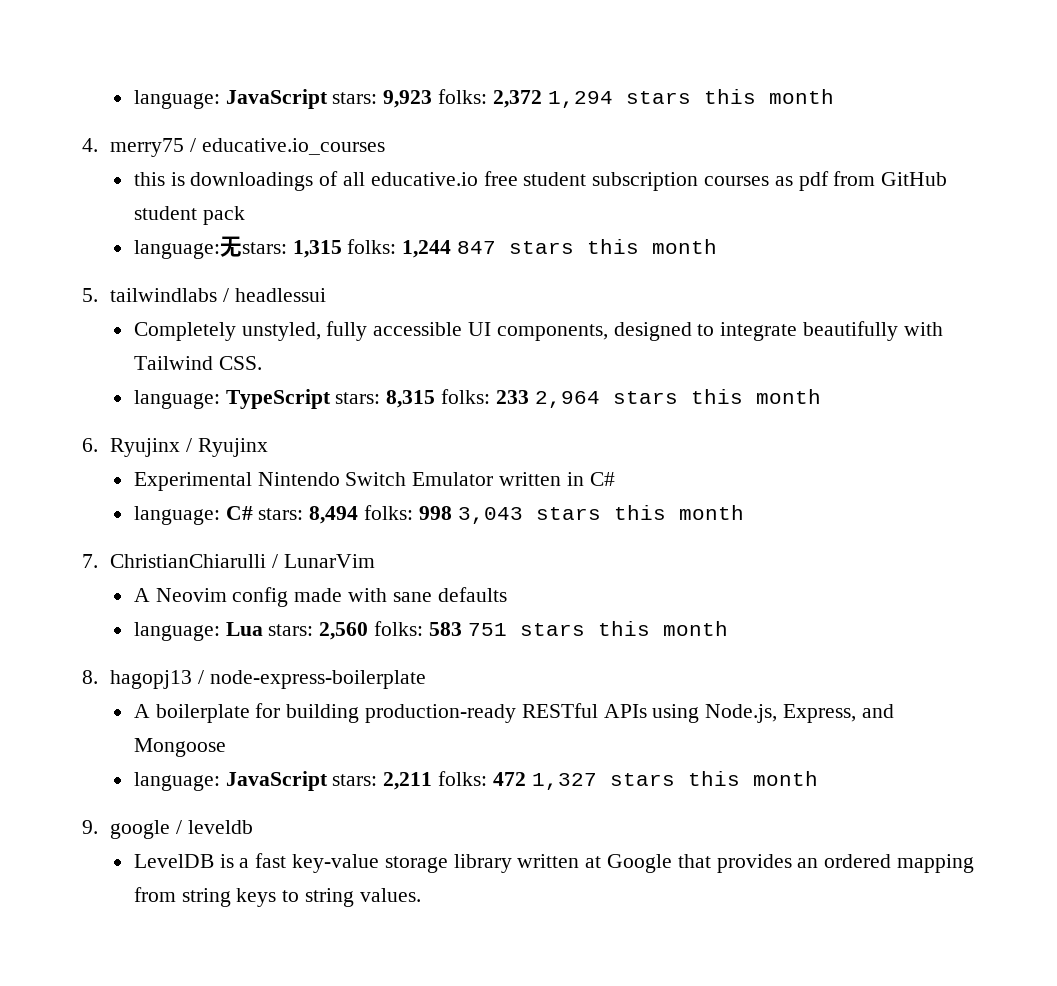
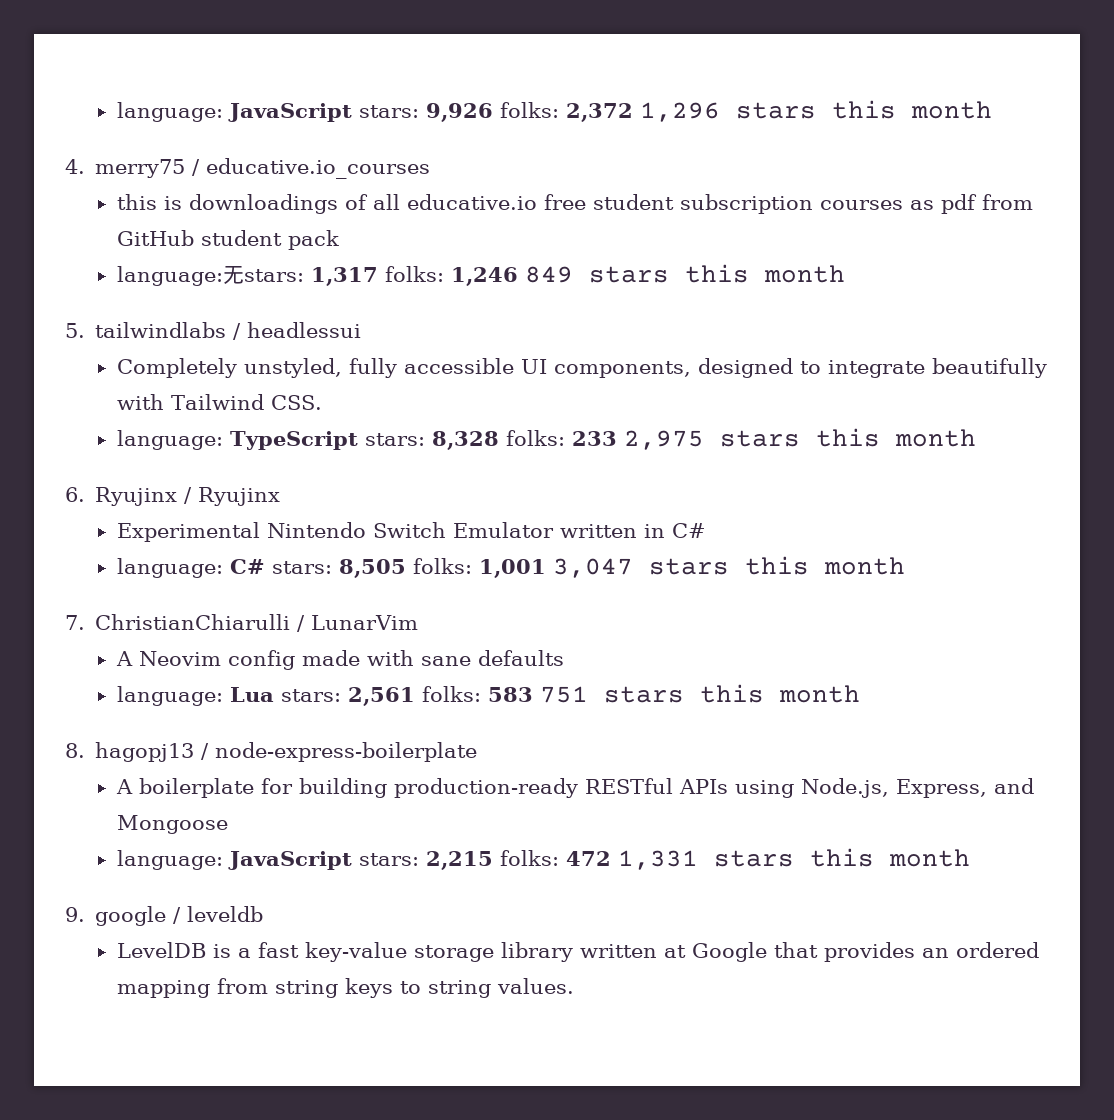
[133,89,433,109] language: JavaScript stars: 9,923 -> [116,102,493,122] language: JavaScript stars: 9,926
[547,91,613,108] 1,294 -> [639,102,720,122] 1,296
[292,239,496,258] 1,315 folks: 1,244 847 -> [310,266,573,286] 1,317 folks: 1,246 849
[386,390,436,408] 8,315 -> [431,431,499,450] 8,328
[534,391,600,408] 2,964 -> [623,430,704,450] 2,975
[309,505,523,524] 8,494 folks: 998 3,043 -> [338,558,633,578] 8,505 folks: 1,001 3,047
[319,622,369,640] 2,560 -> [347,687,415,706] 2,561
[383,772,433,790] 2,211 -> [425,851,493,870] 2,215
[531,773,597,790] 1,327 -> [617,850,698,870] 1,331

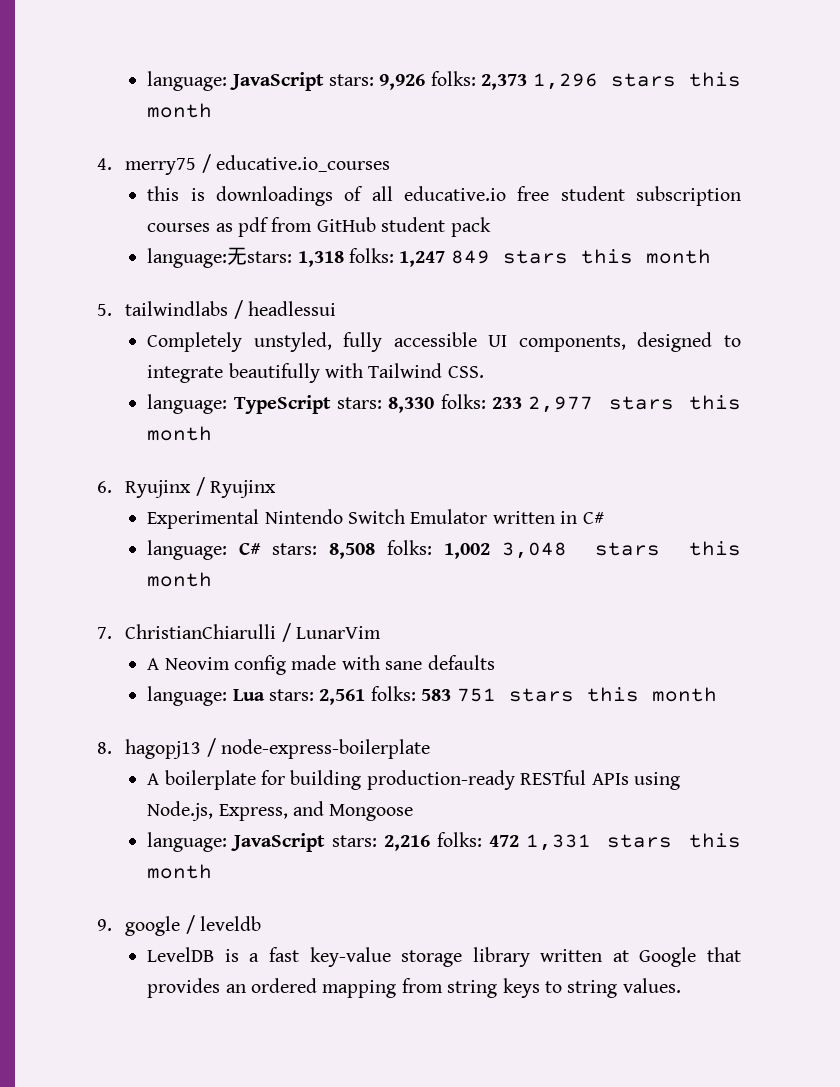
[565,103,633,122] 2,372 -> [481,74,528,90] 2,373
[310,266,518,286] 1,317 folks: 1,246 -> [297,248,446,267] 1,318 folks: 1,247
[431,431,499,450] 8,328 -> [388,397,435,413] 8,330
[623,430,704,450] 2,975 -> [528,396,594,413] 2,977
[338,558,633,578] 8,505 folks: 1,001 3,047 -> [328,540,567,559] 8,508 folks: 1,002 3,048
[425,851,493,870] 2,215 -> [383,835,430,851] 2,216

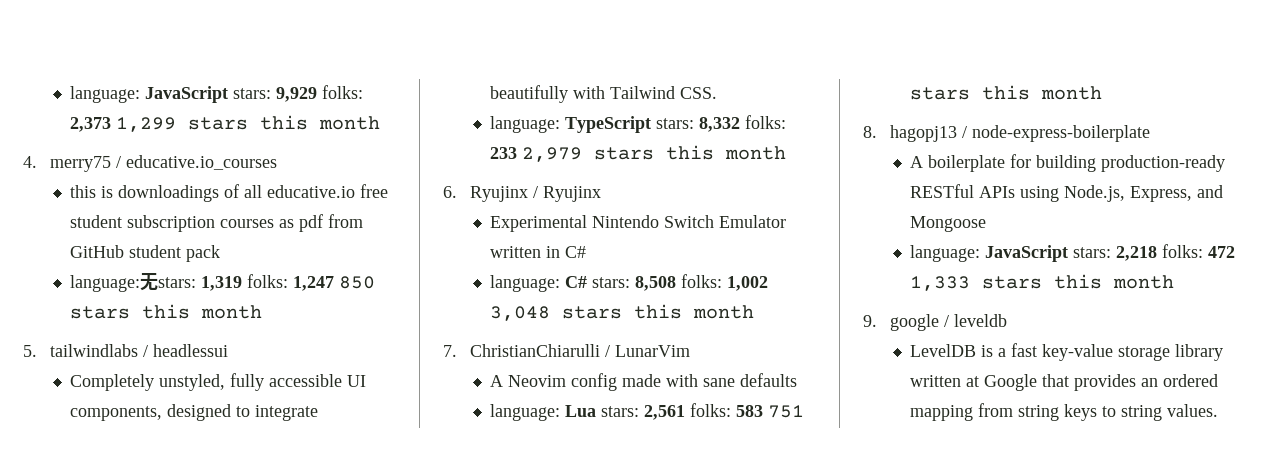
[147,71,426,91] language: JavaScript stars: 9,926 -> [69,86,317,103] language: JavaScript stars: 9,929
[532,73,598,90] 1,296 -> [115,117,176,132] 1,299
[297,251,344,267] 1,318 -> [200,276,242,291] 1,319
[450,250,490,264] 849 -> [338,276,375,289] 850
[388,397,435,413] 8,330 -> [698,117,740,132] 8,332
[528,396,594,413] 2,977 -> [521,147,582,162] 2,979
[383,835,430,851] 2,216 -> [1115,246,1157,261] 2,218
[525,834,591,851] 1,331 -> [909,276,970,291] 1,333

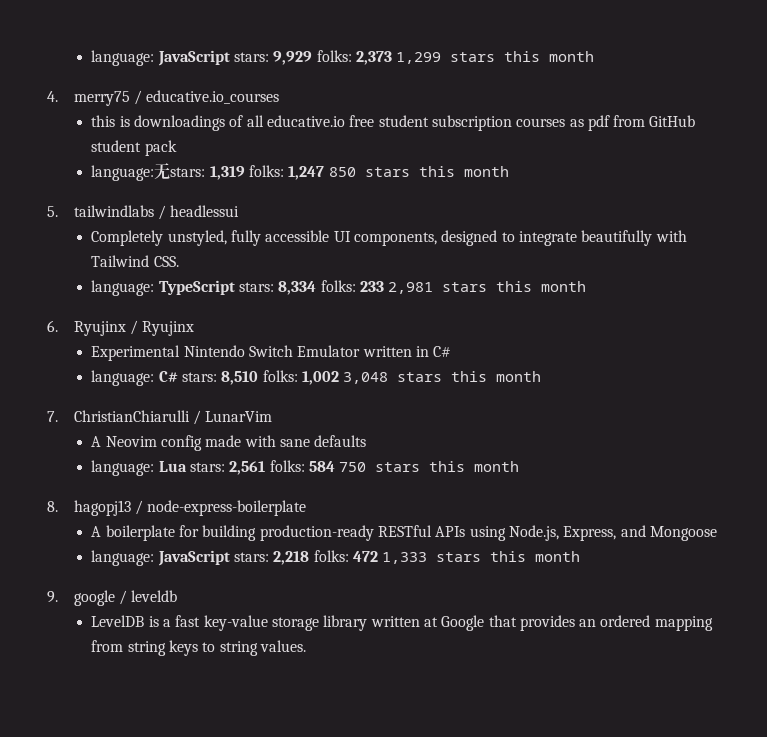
[698,117,740,132] 8,332 -> [278,281,317,295] 8,334
[521,147,582,162] 2,979 -> [388,282,434,294] 2,981
[634,276,676,291] 8,508 -> [221,371,259,385] 8,510
[735,405,804,418] 583 751 -> [308,461,367,472] 584 750

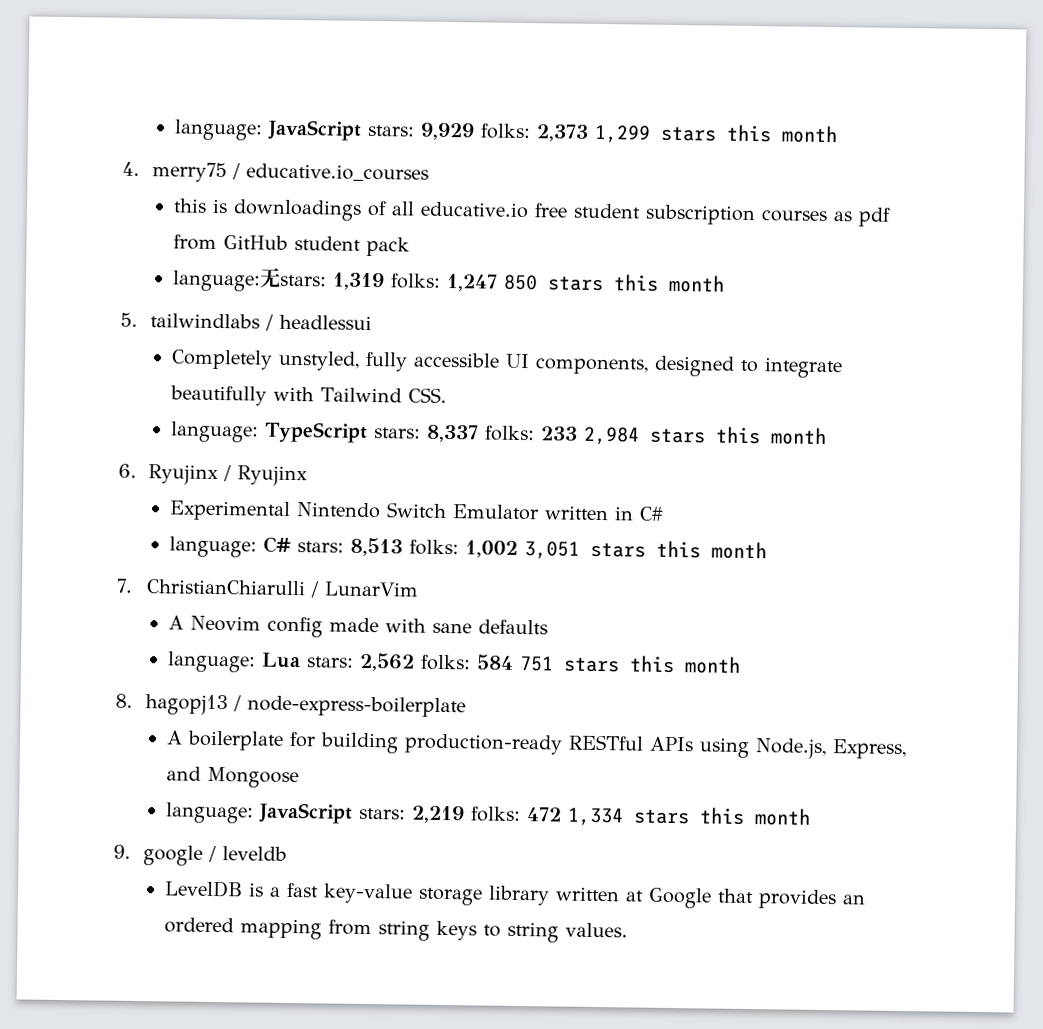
[278,281,317,295] 8,334 -> [426,424,480,443] 8,337
[388,282,434,294] 2,981 -> [583,426,641,446] 2,984
[221,371,259,385] 8,510 -> [350,537,404,557] 8,513
[343,372,389,384] 3,048 -> [524,541,581,560] 3,051
[229,461,266,475] 2,561 -> [359,652,416,672] 2,562
[339,462,367,472] 750 -> [519,655,555,672] 751
[273,551,310,565] 2,218 -> [411,805,466,824] 2,219
[382,552,428,564] 1,333 -> [567,807,625,827] 1,334

